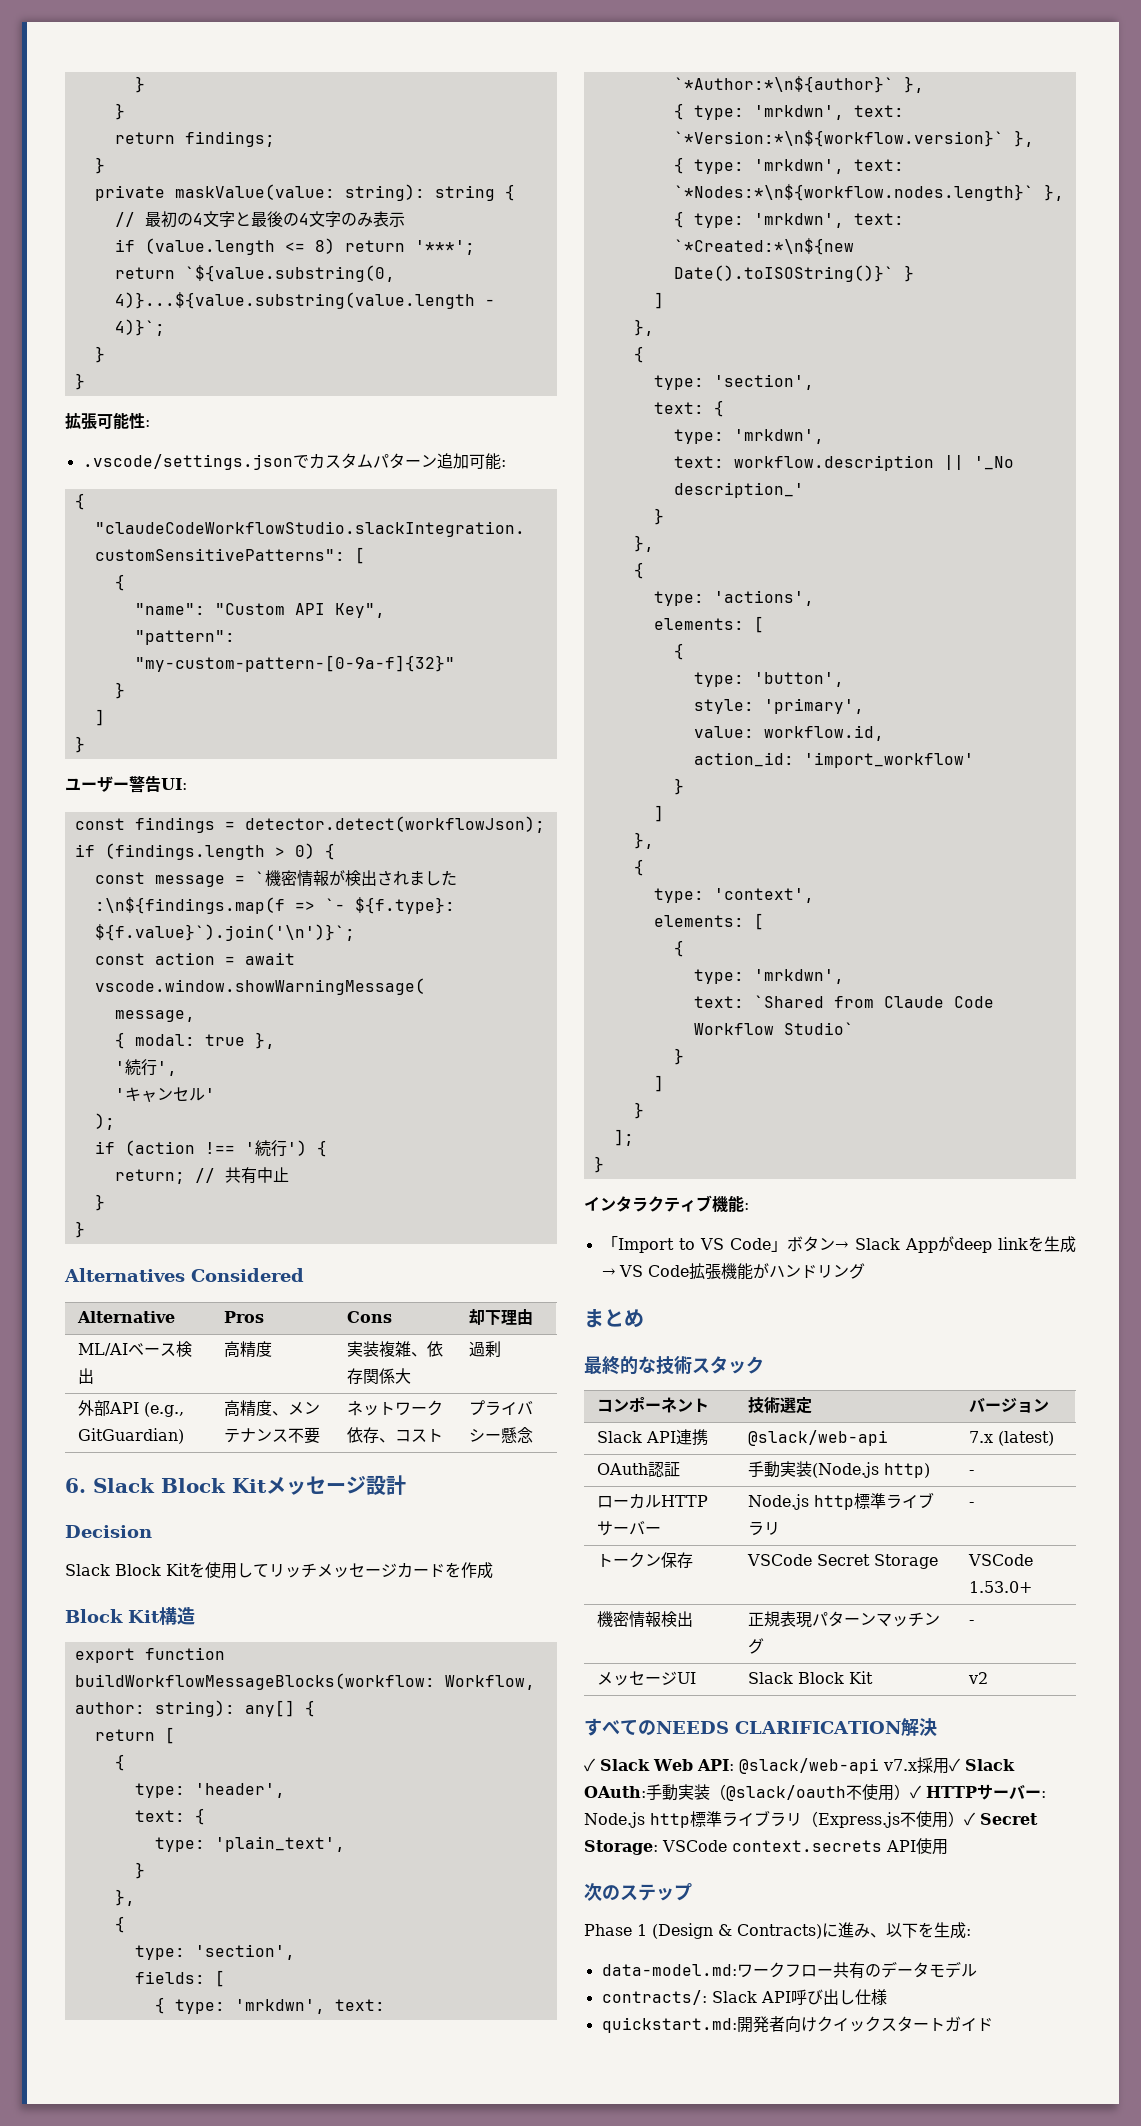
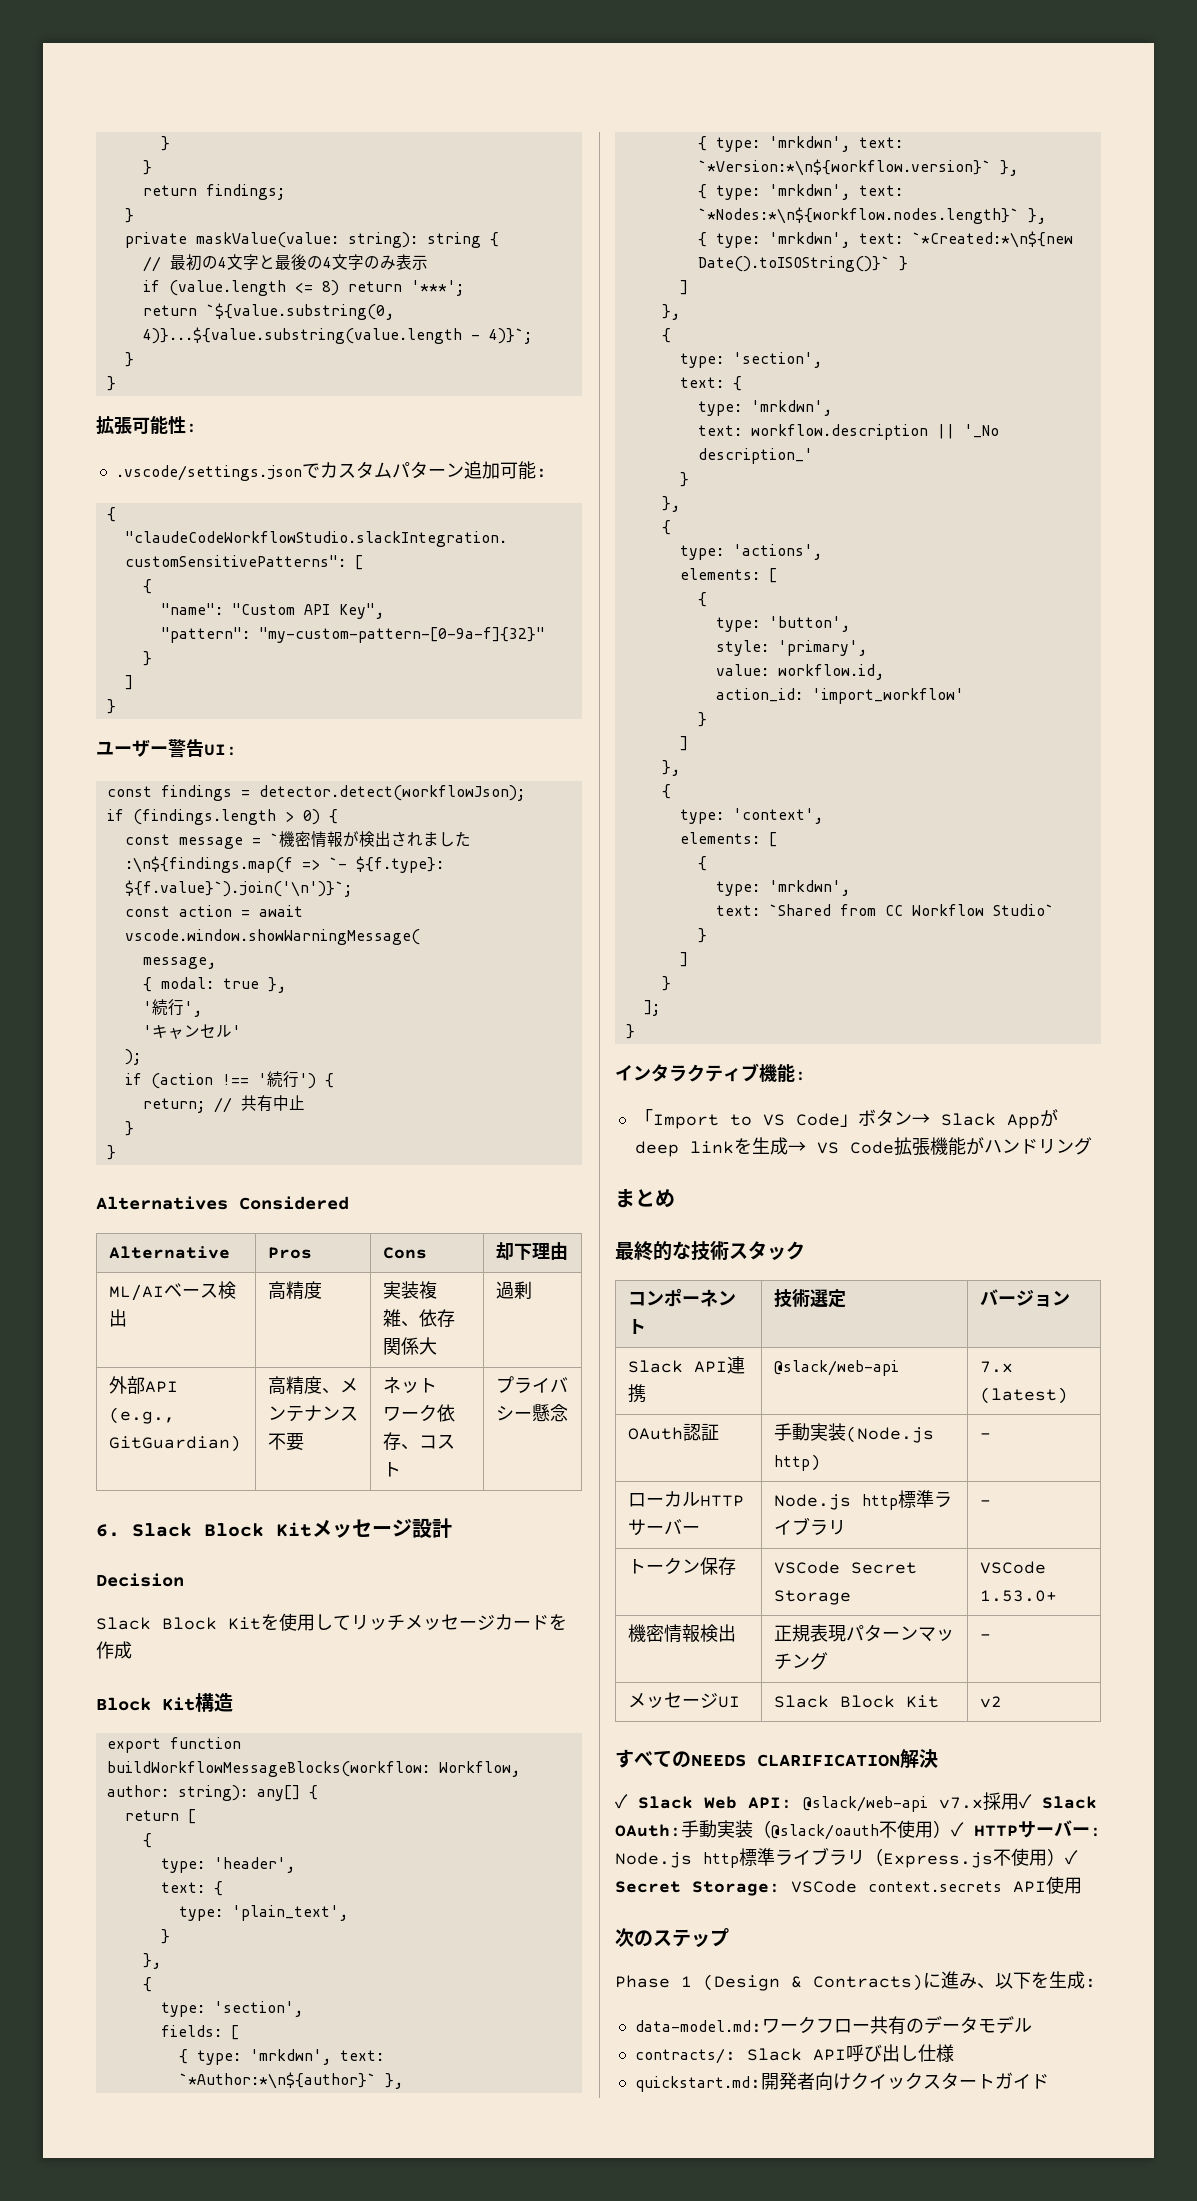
[883,996,994,1008] Claude Code -> [884,905,903,916] CC

